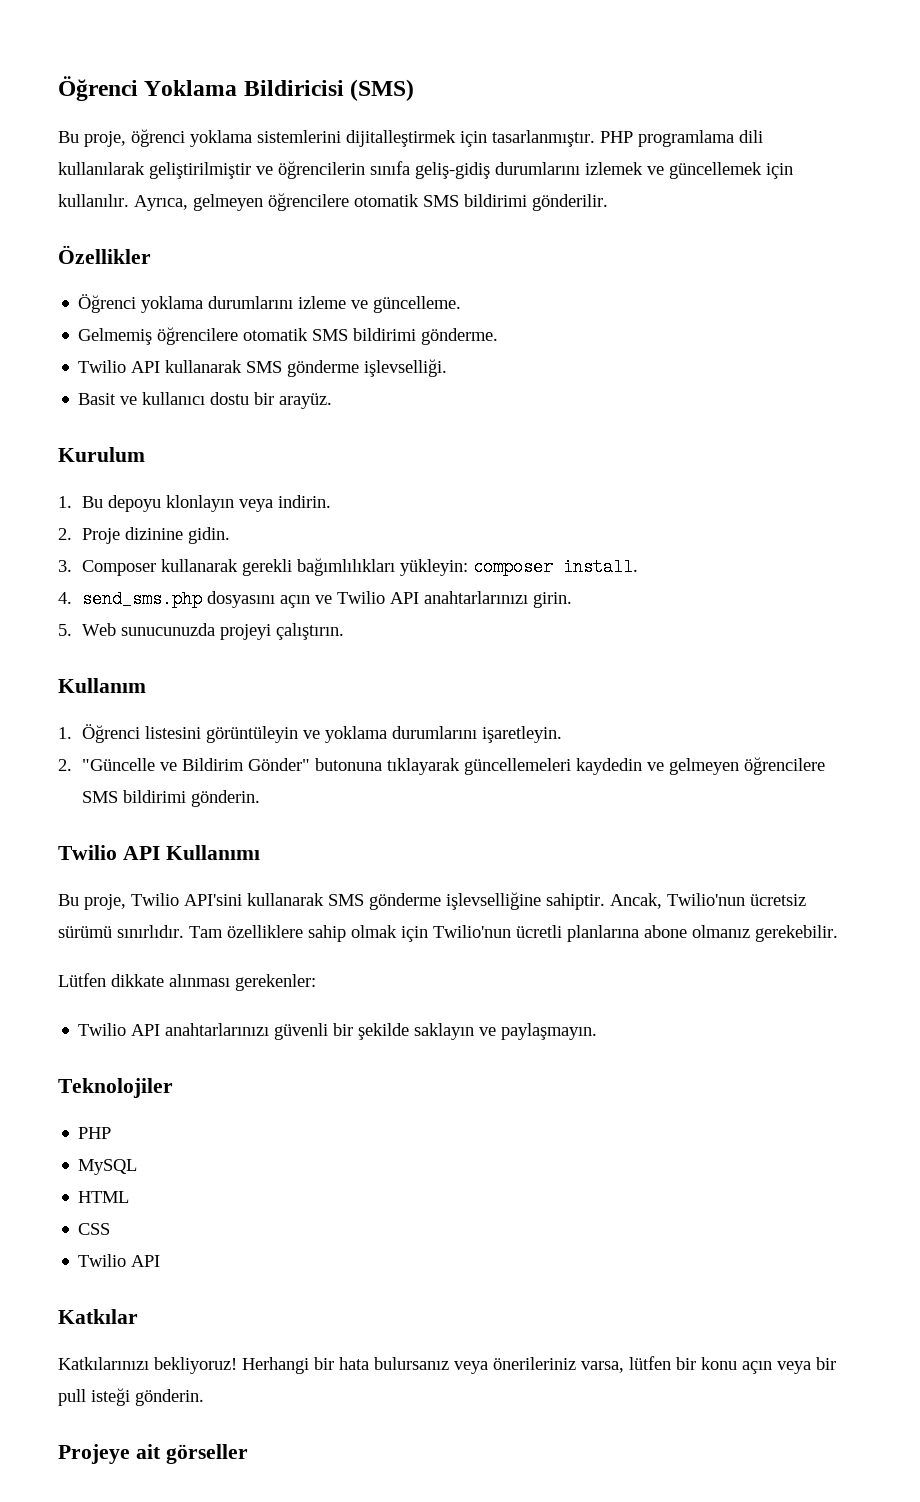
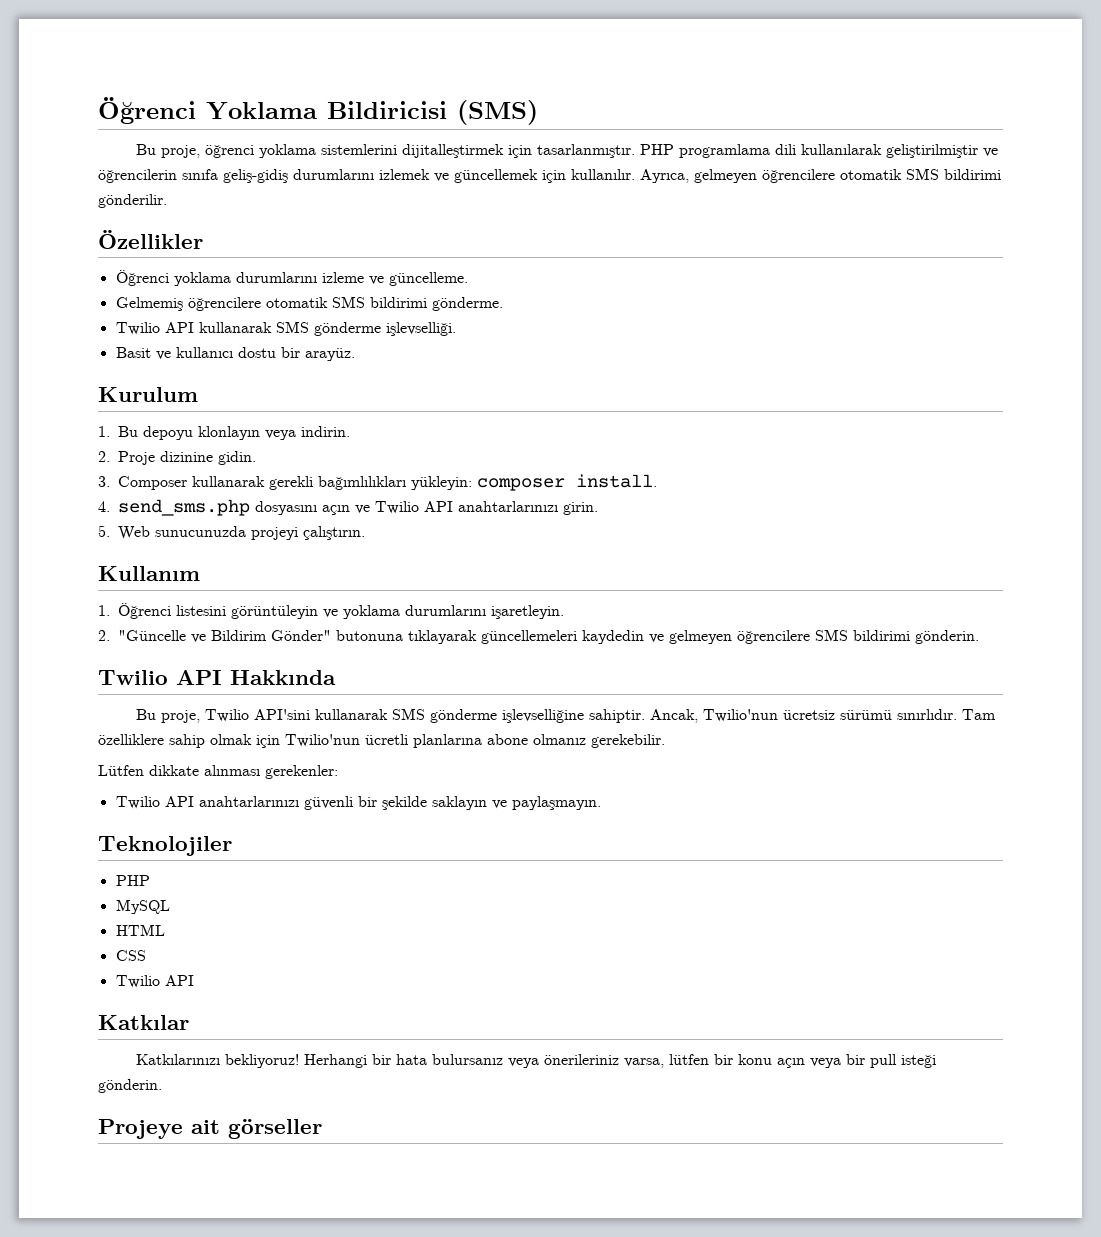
[165,845,260,860] Kullanımı -> [230,670,336,685] Hakkında

